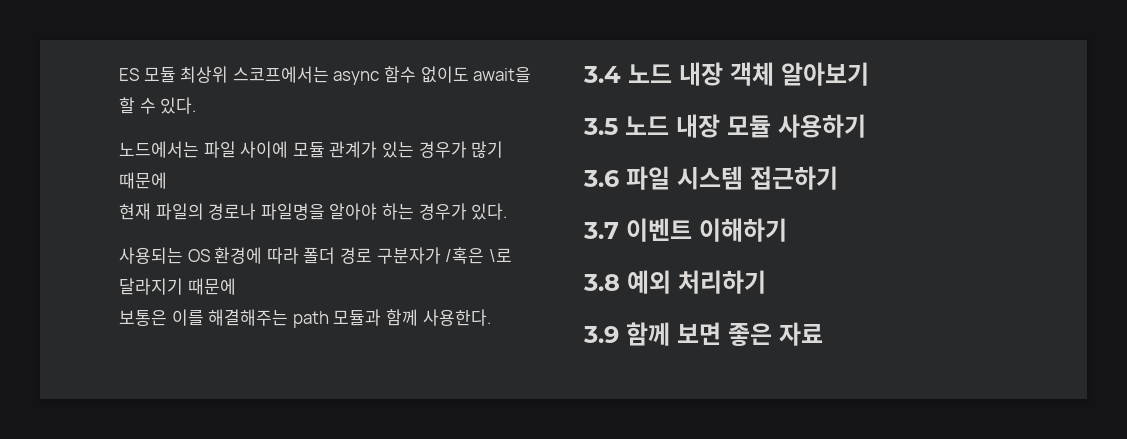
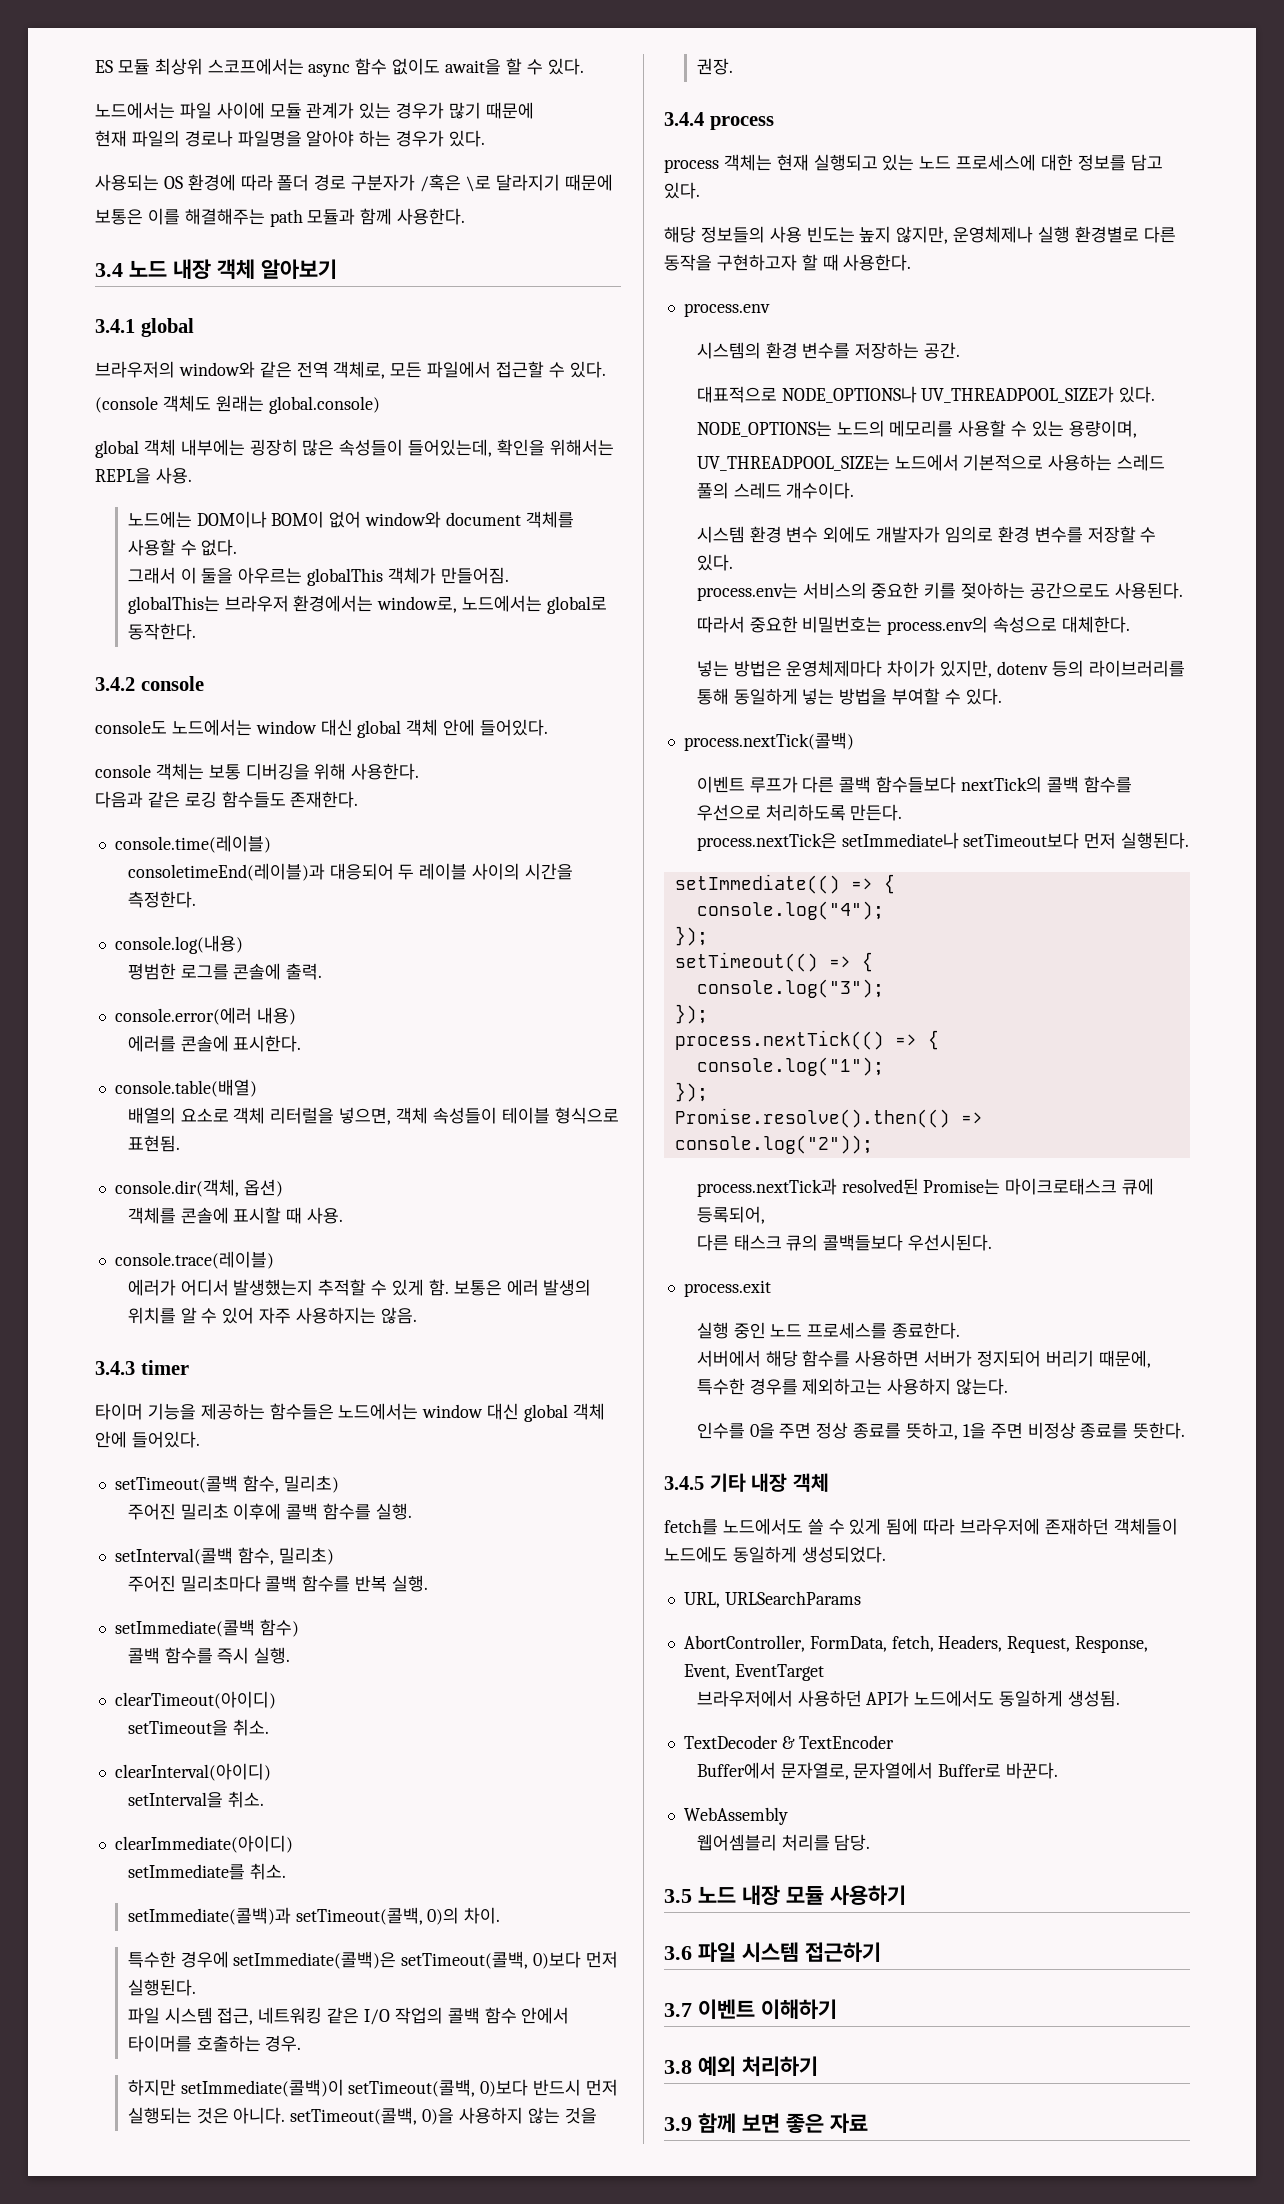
(869, 74) none -> [95,318,194,337] [95,361,606,379] [95,395,380,414] [95,439,614,458] [95,467,192,484] [127,511,574,528] [127,539,238,556] [127,567,509,586] [127,595,608,614] [127,623,196,640] [95,676,204,691] [95,719,549,738] [95,763,420,780] [95,791,359,808] [114,835,271,853] [127,863,574,881] [127,891,196,908] [114,935,243,954] [127,963,323,980] [114,1007,296,1025] [127,1035,302,1052] [114,1079,257,1097] [127,1107,619,1125] [127,1135,180,1152] [114,1179,283,1197] [127,1207,344,1224] [114,1251,274,1269] [127,1279,592,1296] [127,1307,417,1324] [95,1360,189,1375] [95,1403,605,1422] [95,1431,200,1448] [114,1475,339,1493] [127,1503,413,1520] [114,1547,334,1565] [127,1575,429,1592] [114,1619,299,1637] [127,1647,291,1664] [114,1691,276,1709] [127,1719,269,1736] [114,1763,271,1781] [127,1791,264,1808] [114,1835,293,1853] [127,1863,286,1880] [127,1907,501,1925] [127,1951,619,1969] [127,1979,196,1996] [127,2007,570,2025] [127,2035,302,2052] [127,2079,619,2097] [127,2107,597,2125] [696,58,733,75] [664,112,774,130] [664,154,1163,173] [664,182,700,199] [664,226,1176,244] [664,254,912,271] [683,303,770,317] [696,342,961,359] [696,386,1156,403] [696,420,1137,438] [696,454,1166,471] [696,482,855,499] [696,526,1157,543] [696,554,733,571] [696,582,1183,601] [696,616,1131,635] [696,660,1185,678] [696,688,1002,705] [683,732,854,751] [696,776,1132,793] [696,804,903,821] [696,832,1190,851] [674,874,895,894] [696,901,884,920] [674,926,708,946] [674,952,873,972] [696,979,884,998] [674,1004,708,1024] [674,1030,939,1050] [696,1057,884,1076] [674,1082,708,1102] [674,1108,983,1128] [674,1135,873,1154] [696,1178,1155,1197] [696,1206,765,1224] [696,1234,993,1251] [683,1280,771,1297] [696,1322,961,1339] [696,1350,1151,1368] [696,1378,1009,1395] [696,1422,1186,1440] [664,1473,829,1492] [664,1518,1178,1535] [664,1546,886,1563] [683,1591,861,1608] [683,1635,1149,1653] [683,1664,824,1681] [696,1690,1121,1707] [683,1735,894,1749] [696,1762,1059,1780] [683,1807,788,1825] [696,1834,871,1851] // 3.4.1 global // 브라우저의 window와 같은 전역 객체로, 모든 파일에서 접근할 수 있다. // (console 객체도 원래는 global.console) // global 객체 내부에는 굉장히 많은 속성들이 들어있는데, 확인을 위해서는 REPL을 사용. // 노드에는 DOM이나 BOM이 없어 window와 document 객체를 사용할 수 없다. // 그래서 이 둘을 아우르는 globalThis 객체가 만들어짐. // globalThis는 브라우저 환경에서는 window로, 노드에서는 global로 동작한다. // 3.4.2 console // console도 노드에서는 window 대신 global 객체 안에 들어있다. // console 객체는 보통 디버깅을 위해 사용한다. // 다음과 같은 로깅 함수들도 존재한다. // console.time(레이블) // consoletimeEnd(레이블)과 대응되어 두 레이블 사이의 시간을 측정한다. // console.log(내용) // 평범한 로그를 콘솔에 출력. // console.error(에러 내용) // 에러를 콘솔에 표시한다. // console.table(배열) // 배열의 요소로 객체 리터럴을 넣으면, 객체 속성들이 테이블 형식으로 표현됨. // console.dir(객체, 옵션) // 객체를 콘솔에 표시할 때 사용. // console.trace(레이블) // 에러가 어디서 발생했는지 추적할 수 있게 함. 보통은 에러 발생의 위치를 알 수 있어 자주 사용하지는 않음. // 3.4.3 timer // 타이머 기능을 제공하는 함수들은 노드에서는 window 대신 global 객체 안에 들어있다. // setTimeout(콜백 함수, 밀리초) // 주어진 밀리초 이후에 콜백 함수를 실행. // setInterval(콜백 함수, 밀리초) // 주어진 밀리초마다 콜백 함수를 반복 실행. // setImmediate(콜백 함수) // 콜백 함수를 즉시 실행. // clearTimeout(아이디) // setTimeout을 취소. // clearInterval(아이디) // setInterval을 취소. // clearImmediate(아이디) // setImmediate를 취소. // setImmediate(콜백)과 setTimeout(콜백, 0)의 차이. // 특수한 경우에 setImmediate(콜백)은 setTimeout(콜백, 0)보다 먼저 실행된다. // 파일 시스템 접근, 네트워킹 같은 I/O 작업의 콜백 함수 안에서 타이머를 호출하는 경우. // 하지만 setImmediate(콜백)이 setTimeout(콜백, 0)보다 반드시 먼저 실행되는 것은 아니다. setTimeout(콜백, 0)을 사용하지 않는 것을 권장. // 3.4.4 process // process 객체는 현재 실행되고 있는 노드 프로세스에 대한 정보를 담고 있다. // 해당 정보들의 사용 빈도는 높지 않지만, 운영체제나 실행 환경별로 다른 동작을 구현하고자 할 때 사용한다. // process.env // 시스템의 환경 변수를 저장하는 공간. // 대표적으로 NODE_OPTIONS나 UV_THREADPOOL_SIZE가 있다. // NODE_OPTIONS는 노드의 메모리를 사용할 수 있는 용량이며, // UV_THREADPOOL_SIZE는 노드에서 기본적으로 사용하는 스레드 풀의 스레드 개수이다. // 시스템 환경 변수 외에도 개발자가 임의로 환경 변수를 저장할 수 있다. // process.env는 서비스의 중요한 키를 젖아하는 공간으로도 사용된다. // 따라서 중요한 비밀번호는 process.env의 속성으로 대체한다. // 넣는 방법은 운영체제마다 차이가 있지만, dotenv 등의 라이브러리를 통해 동일하게 넣는 방법을 부여할 수 있다. // process.nextTick(콜백) // 이벤트 루프가 다른 콜백 함수들보다 nextTick의 콜백 함수를 우선으로 처리하도록 만든다. // process.nextTick은 setImmediate나 setTimeout보다 먼저 실행된다. // setImmediate(() => { // console.log("4"); // }); // setTimeout(() => { // console.log("3"); // }); // process.nextTick(() => { // console.log("1"); // }); // Promise.resolve().then(() => console.log("2")); // process.nextTick과 resolved된 Promise는 마이크로태스크 큐에 등록되어, // 다른 태스크 큐의 콜백들보다 우선시된다. // process.exit // 실행 중인 노드 프로세스를 종료한다. // 서버에서 해당 함수를 사용하면 서버가 정지되어 버리기 때문에, 특수한 경우를 제외하고는 사용하지 않는다. // 인수를 0을 주면 정상 종료를 뜻하고, 1을 주면 비정상 종료를 뜻한다. // 3.4.5 기타 내장 객체 // fetch를 노드에서도 쓸 수 있게 됨에 따라 브라우저에 존재하던 객체들이 노드에도 동일하게 생성되었다. // URL, URLSearchParams // AbortController, FormData, fetch, Headers, Request, Response, Event, EventTarget // 브라우저에서 사용하던 API가 노드에서도 동일하게 생성됨. // TextDecoder & TextEncoder // Buffer에서 문자열로, 문자열에서 Buffer로 바꾼다. // WebAssembly // 웹어셈블리 처리를 담당.

